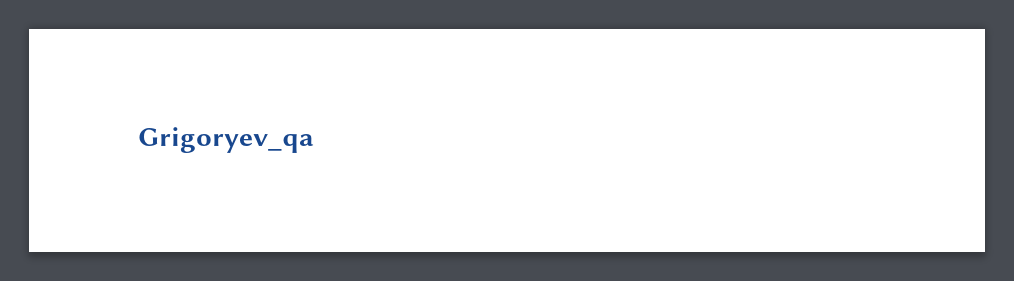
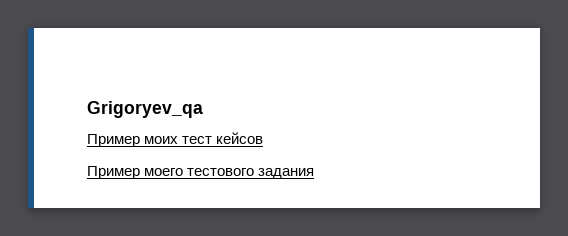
(314, 140) none -> [87,132,264,147] [87,166,315,179] // Пример моих тест кейсов // Пример моего тестового задания

